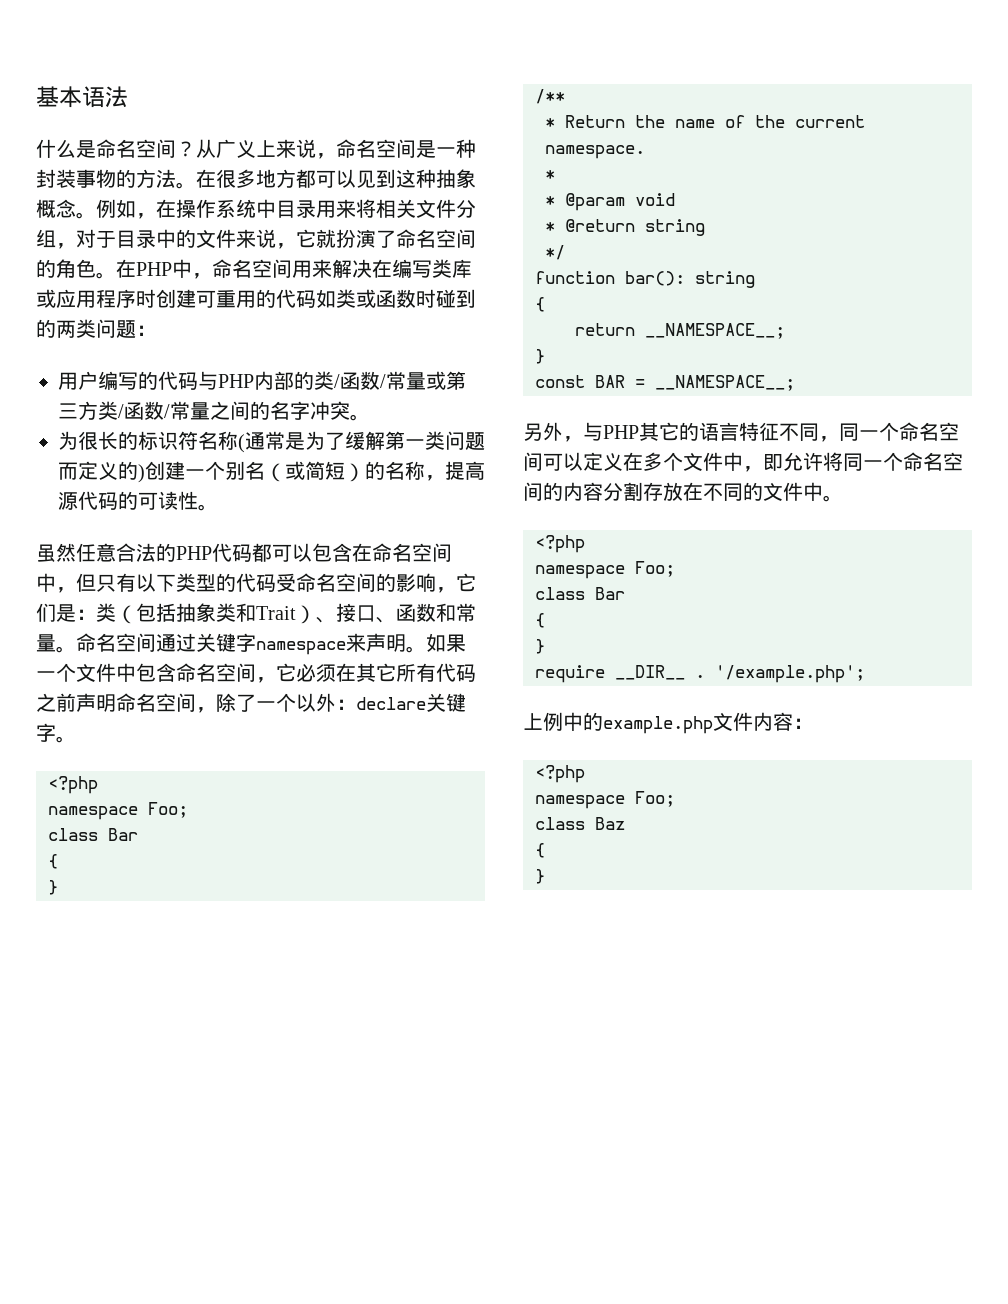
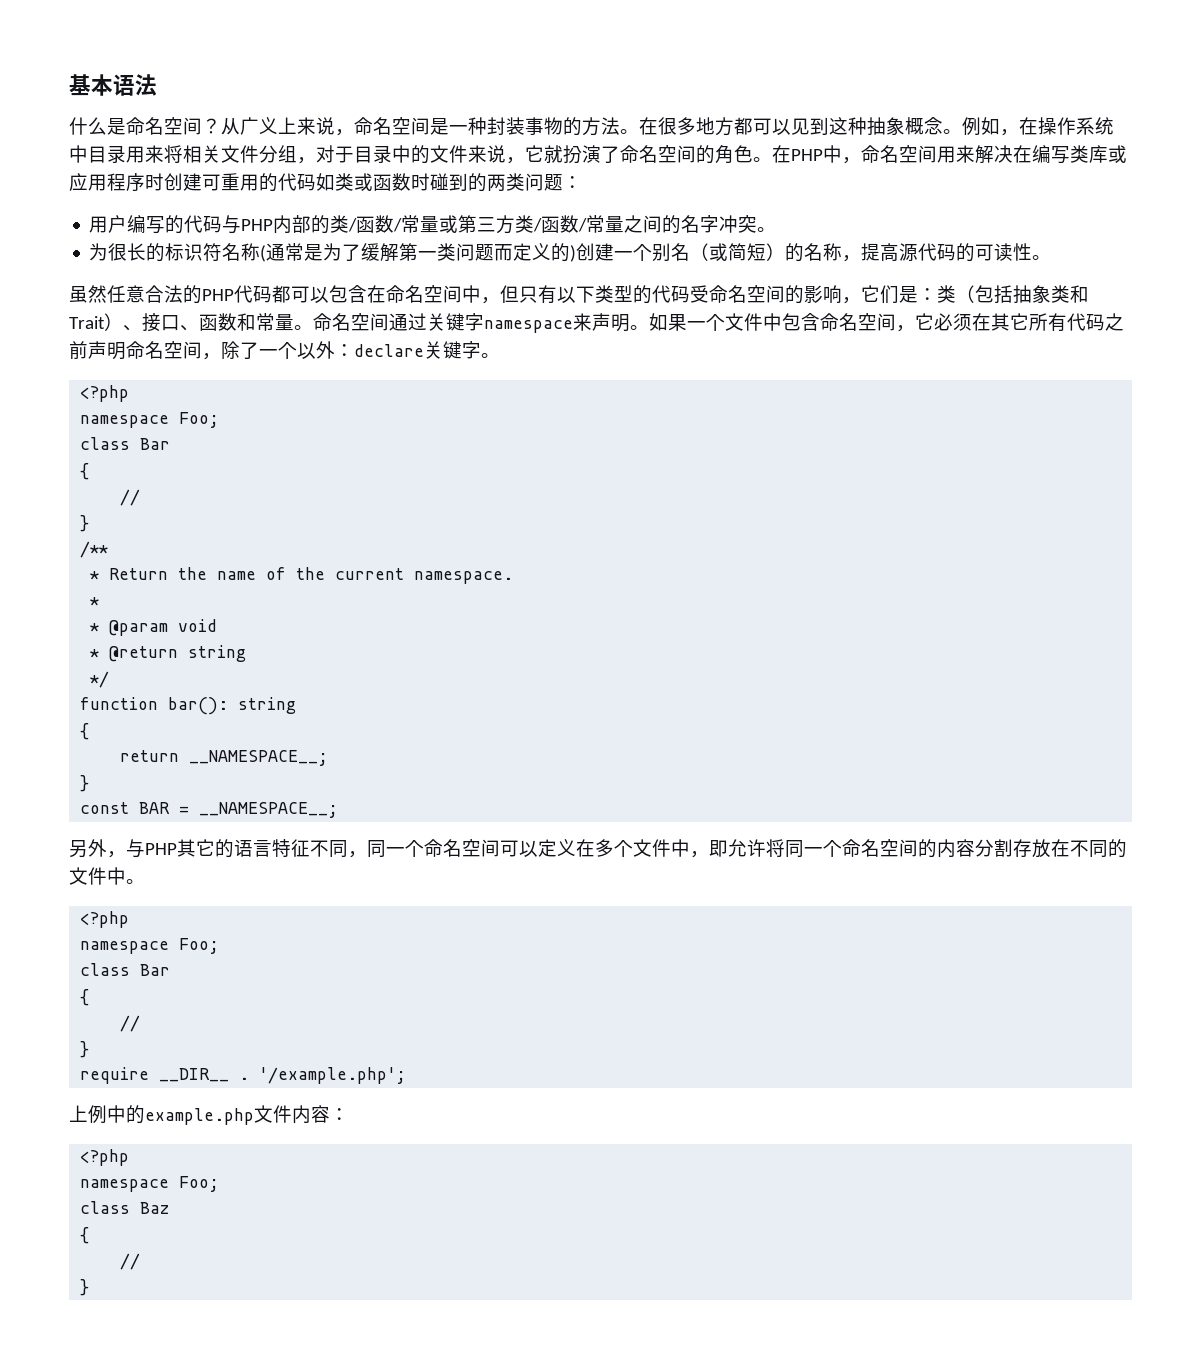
(58, 861) none -> [120,489,141,506] // //
(545, 620) none -> [120,1015,141,1032] // //
(545, 850) none -> [120,1253,141,1270] // //

